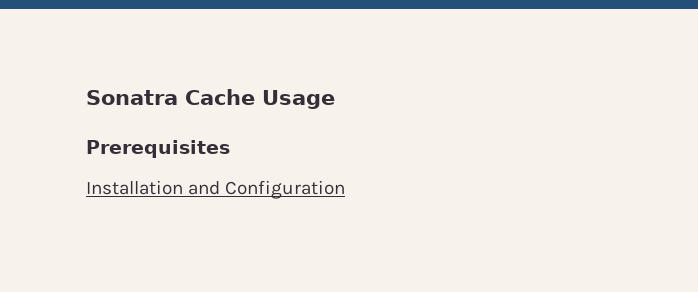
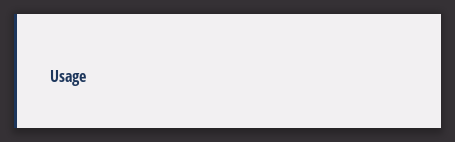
[86,89,255,105] Sonatra Cache -> (50, 78) none
[86,140,230,158] [86,180,346,199] // Prerequisites // Installation and Configuration -> (86, 78) none

